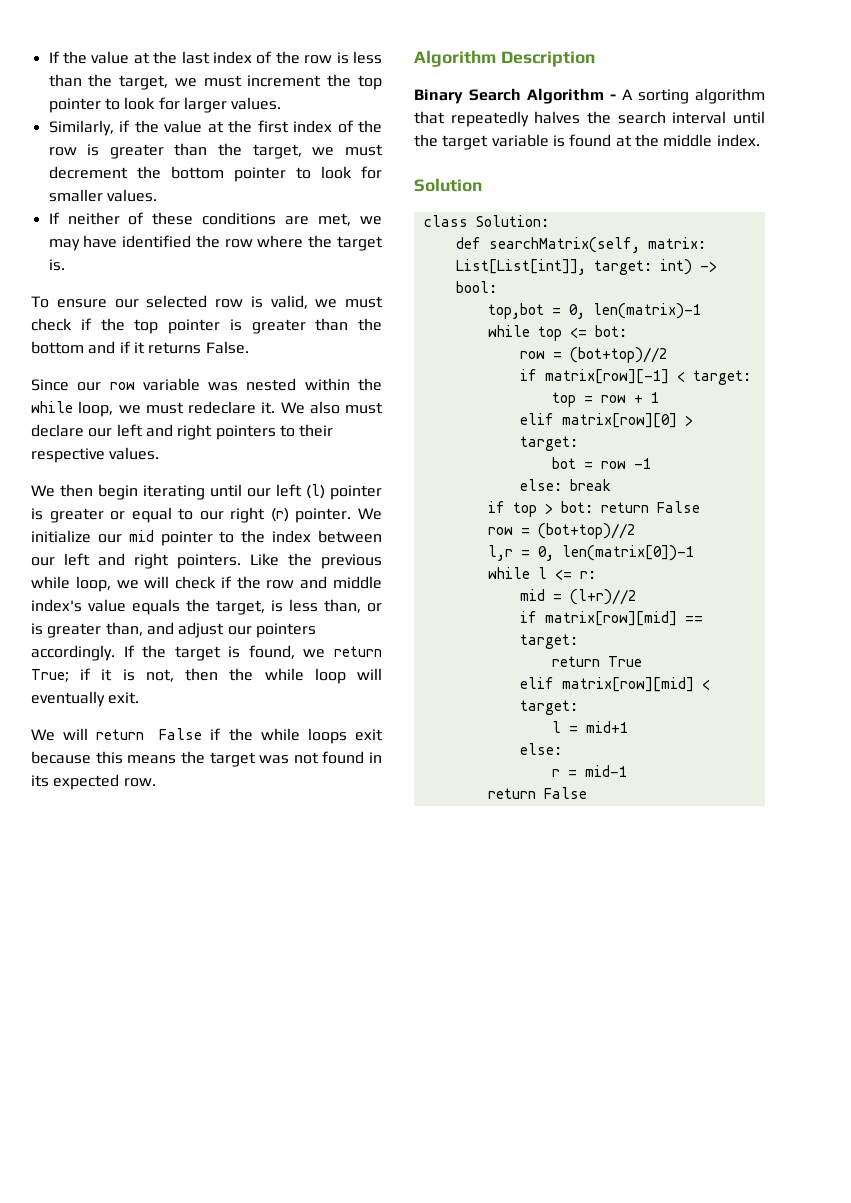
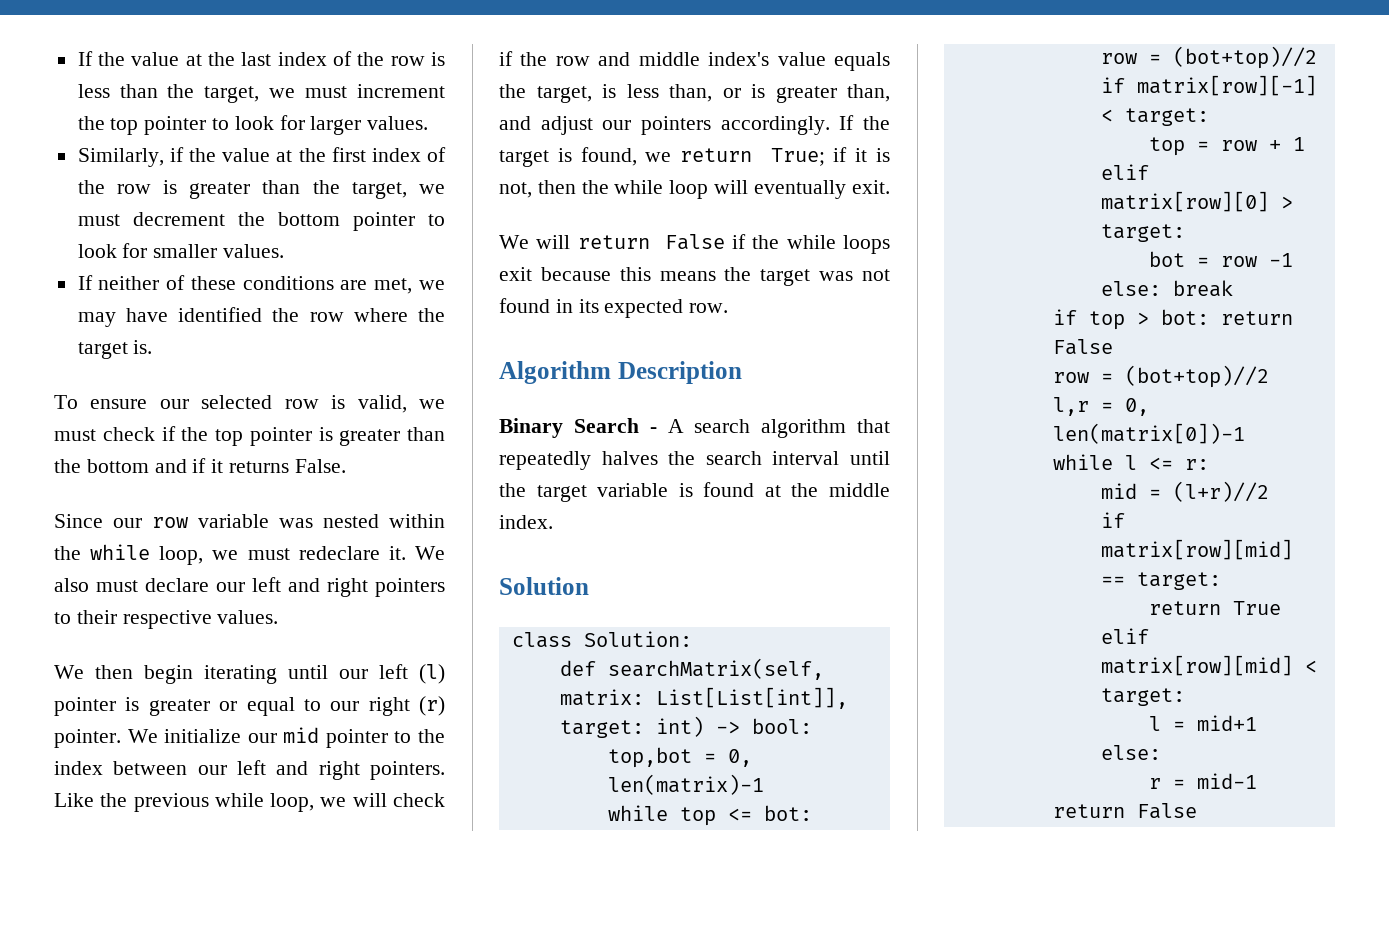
[527,88,604,104] Algorithm -> (639, 425) none
[638,89,689,104] sorting -> [694,419,751,433] search

